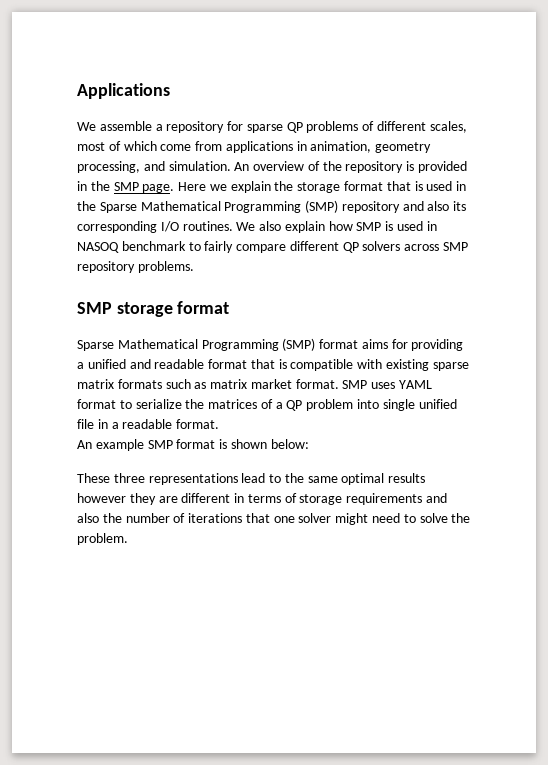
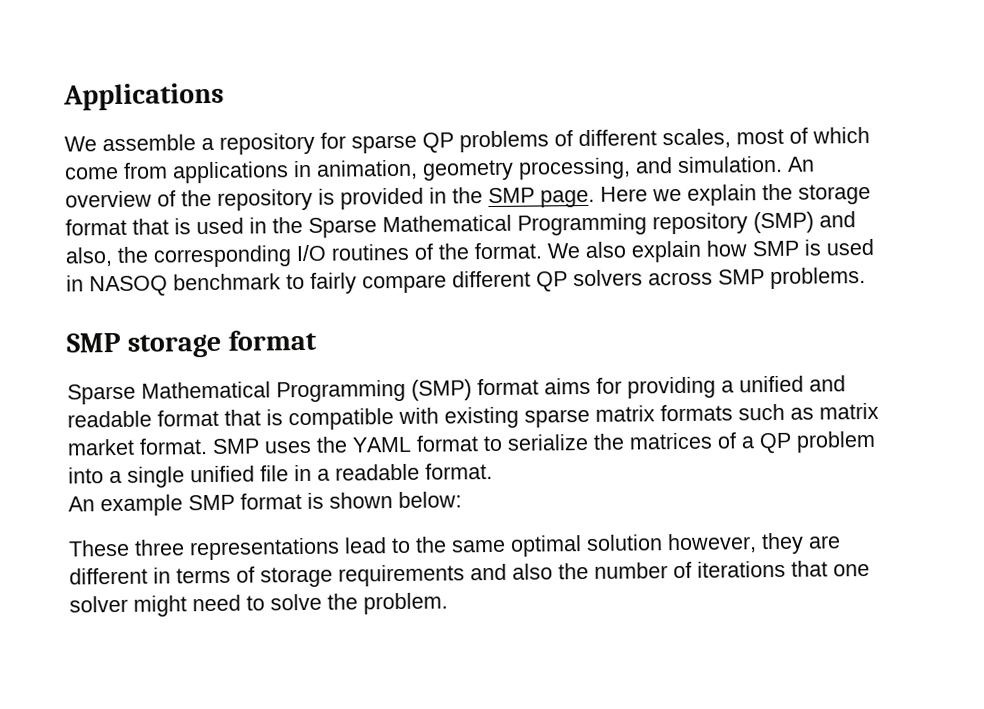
[305,200,467,213] [77,221,233,233] (SMP) repository and also its corresponding I/O routines. -> [652,211,856,235] [65,242,542,268] repository (SMP) and also, the corresponding I/O routines of the format.
[77,261,135,273] repository -> (765, 277) none
(396, 385) none -> [316,436,348,453] the
(380, 404) none -> [109,470,122,484] a
[388,473,426,483] [77,493,126,503] results however -> [586,533,757,554] solution however,

